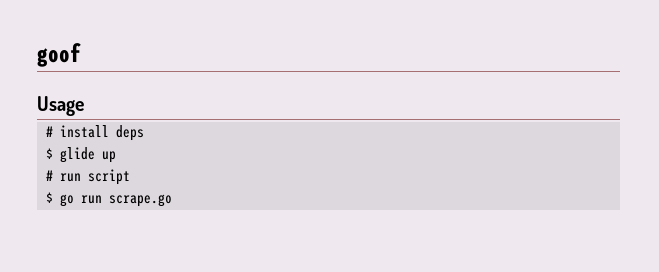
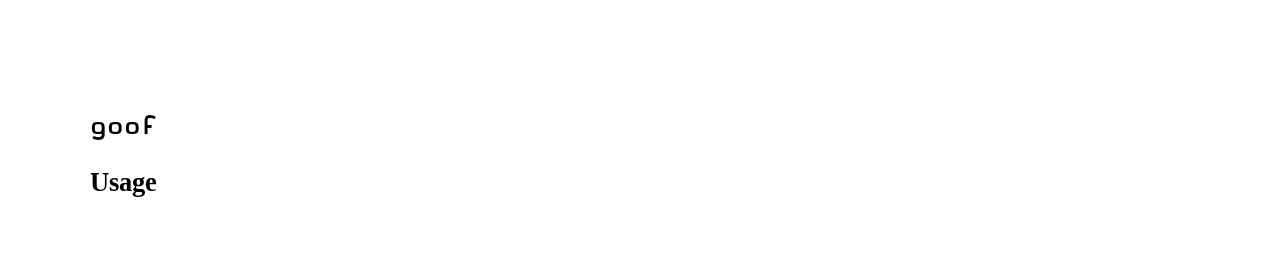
[46,125,144,141] [46,147,116,163] [46,169,130,185] [46,192,172,207] // # install deps // $ glide up // # run script // $ go run scrape.go -> (157, 185) none

